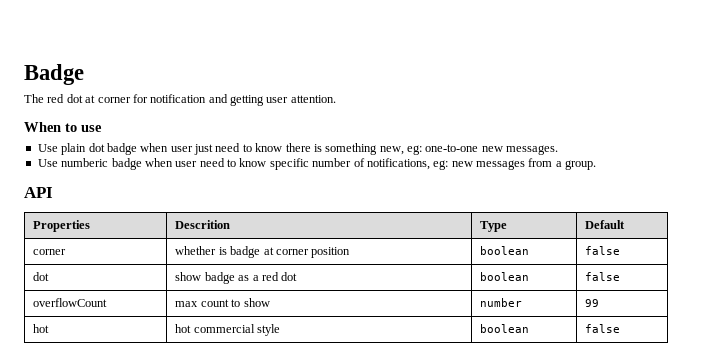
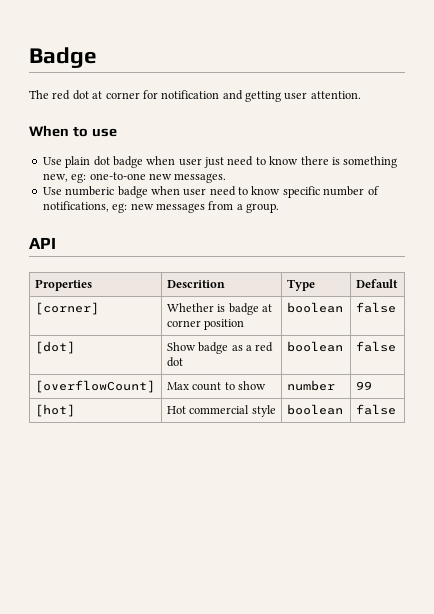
[33,249,67,255] [175,246,217,255] corner | whether -> [34,302,99,315] [166,303,214,312] [corner] | Whether
[33,272,50,281] [175,272,202,281] dot | show -> [34,341,75,354] [166,342,196,351] [dot] | Show
[33,298,108,307] [175,301,199,307] overflowCount | max -> [34,380,155,393] [166,382,189,390] [overflowCount] | Max
[33,324,50,333] [175,324,192,333] hot | hot -> [34,404,75,417] [166,406,186,414] [hot] | Hot

